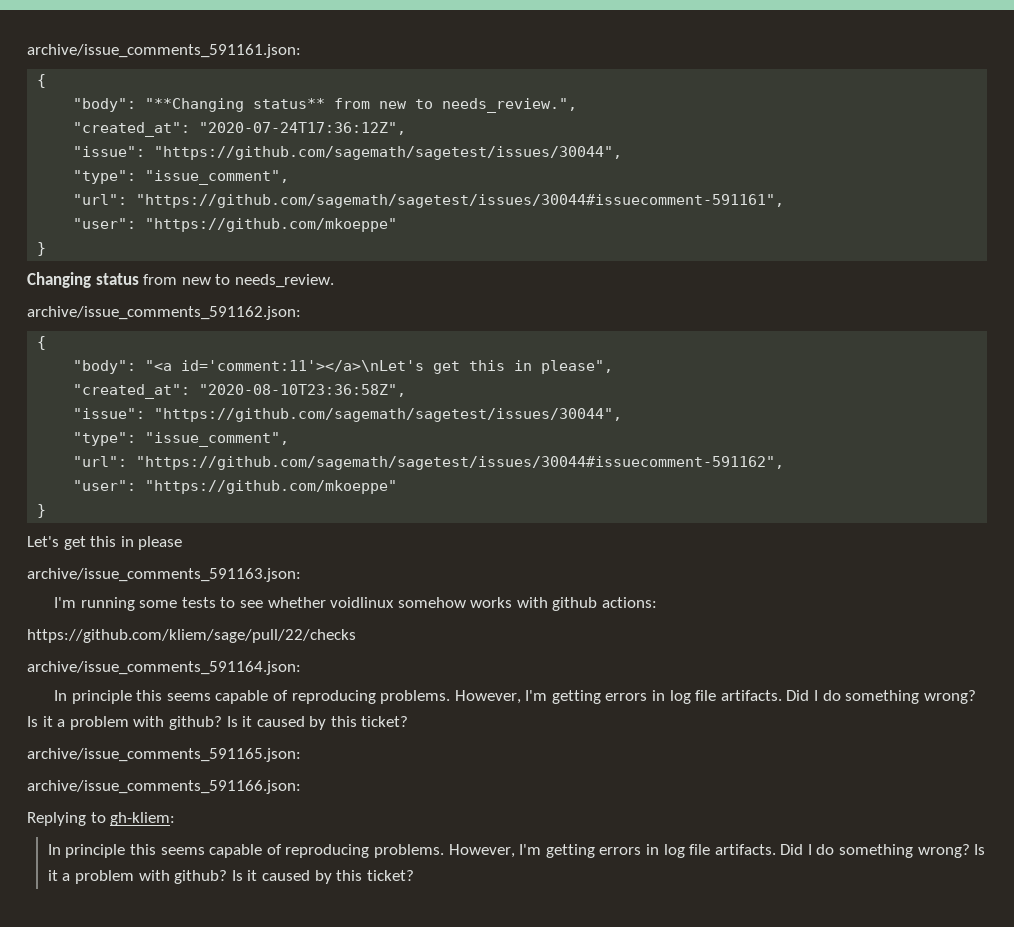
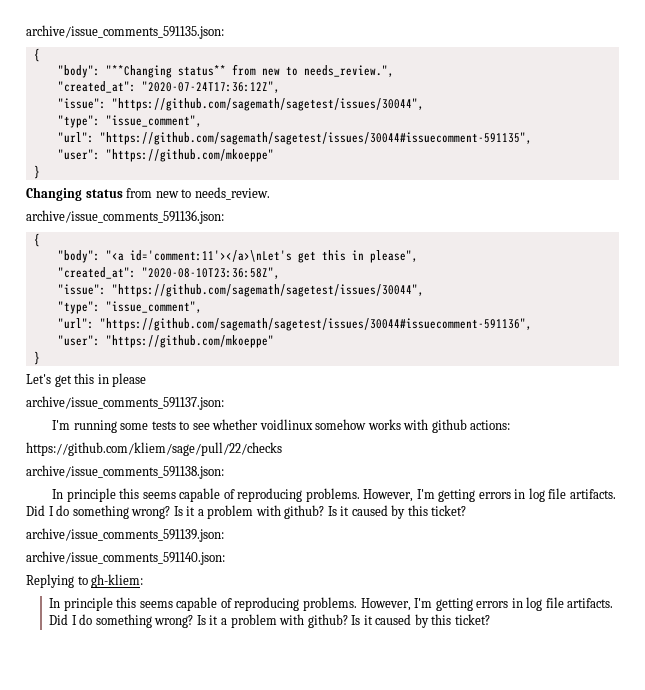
[27,44,301,58] archive/issue_comments_591161.json: -> [26,25,224,39] archive/issue_comments_591135.json:
[136,194,785,208] "https://github.com/sagemath/sagetest/issues/30044#issuecomment-591161", -> [99,132,532,145] "https://github.com/sagemath/sagetest/issues/30044#issuecomment-591135",
[27,306,301,320] archive/issue_comments_591162.json: -> [26,210,224,224] archive/issue_comments_591136.json:
[136,456,785,470] "https://github.com/sagemath/sagetest/issues/30044#issuecomment-591162", -> [99,318,532,331] "https://github.com/sagemath/sagetest/issues/30044#issuecomment-591136",
[27,568,301,582] archive/issue_comments_591163.json: -> [26,396,224,410] archive/issue_comments_591137.json:
[27,661,301,675] archive/issue_comments_591164.json: -> [26,465,224,479] archive/issue_comments_591138.json:
[27,748,301,762] [27,780,301,794] archive/issue_comments_591165.json: // archive/issue_comments_591166.json: -> [26,528,224,542] [26,551,225,565] archive/issue_comments_591139.json: // archive/issue_comments_591140.json:

